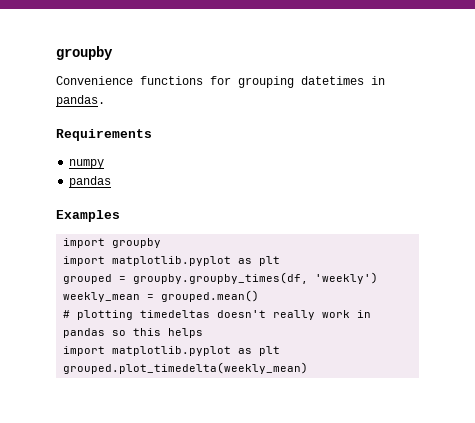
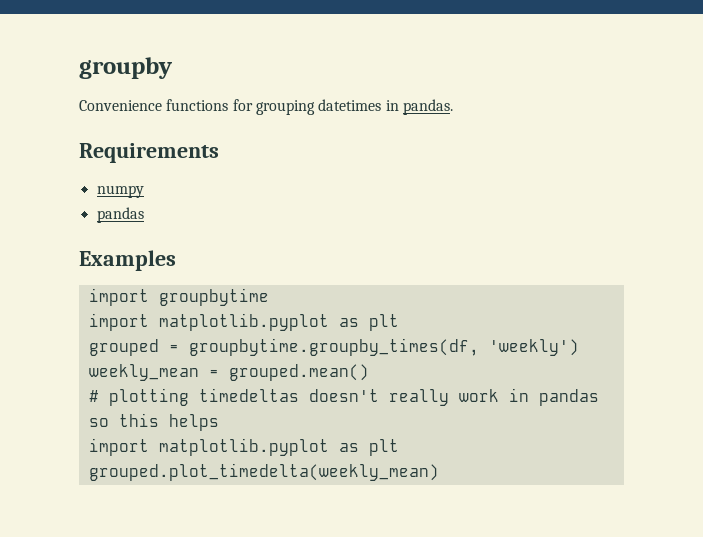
[112,238,162,248] groupby -> [158,288,269,306] groupbytime
[133,272,309,284] groupby.groupby_times(df, -> [188,338,479,356] groupbytime.groupby_times(df,

